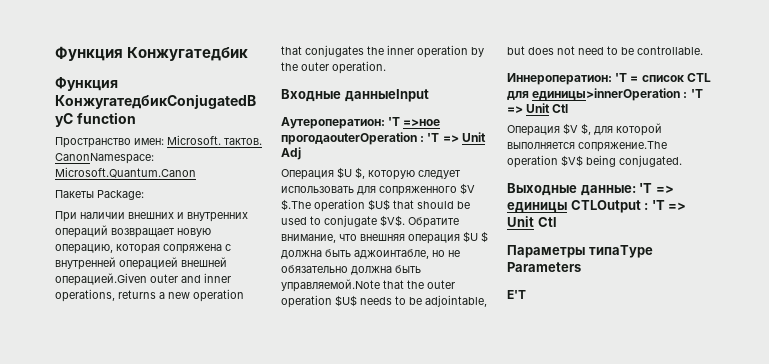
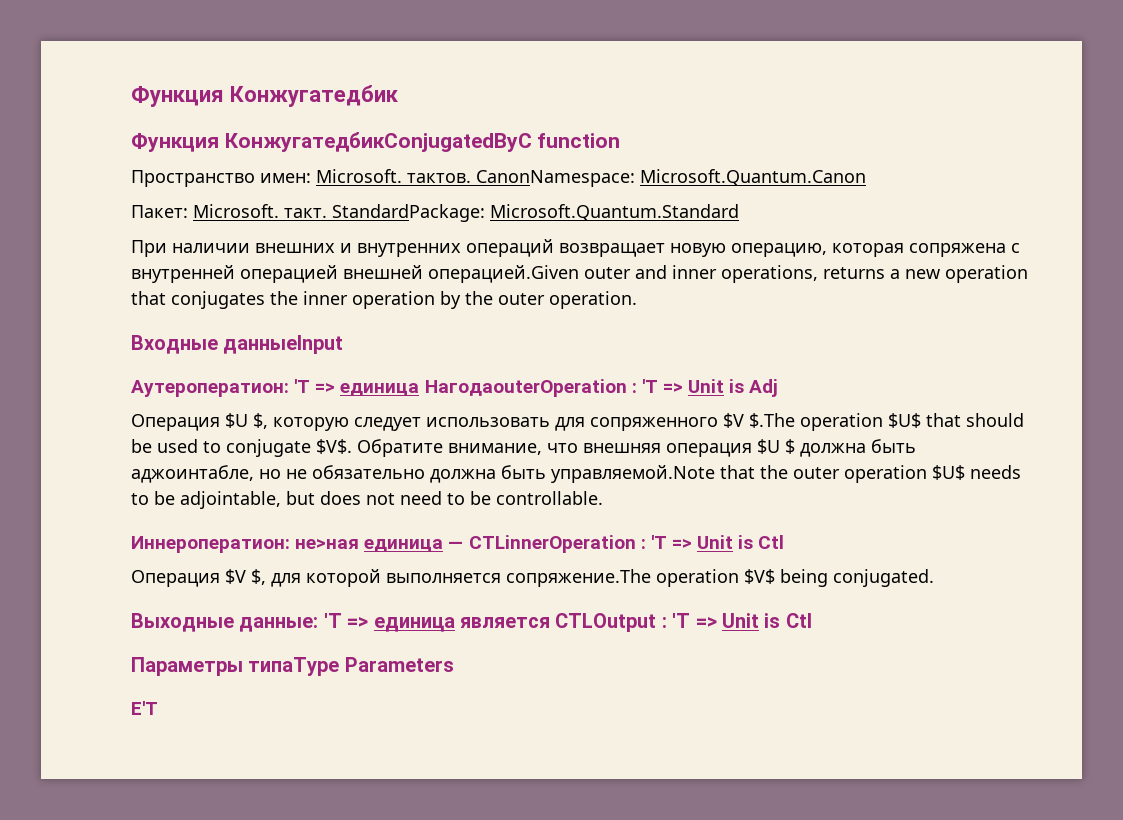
[55,190,144,200] Пакеты Package: -> [131,204,739,222] Пакет: Microsoft. такт. StandardPackage: Microsoft.Quantum.Standard
[403,119,441,126] [281,132,486,145] =>ное прогодаouterOperation : 'T => Unit -> [315,379,745,397] => единица НагодаouterOperation : 'T => Unit is
[615,73,711,82] [507,88,703,101] [507,103,551,113] 'T = список CTL для единицы>innerOperation : 'T => Unit -> [295,535,754,553] не>ная единица — CTLinnerOperation : 'T => Unit is
[507,202,567,213] единицы -> [373,617,550,632] единица является
(534, 221) none -> [764,613,781,628] is

